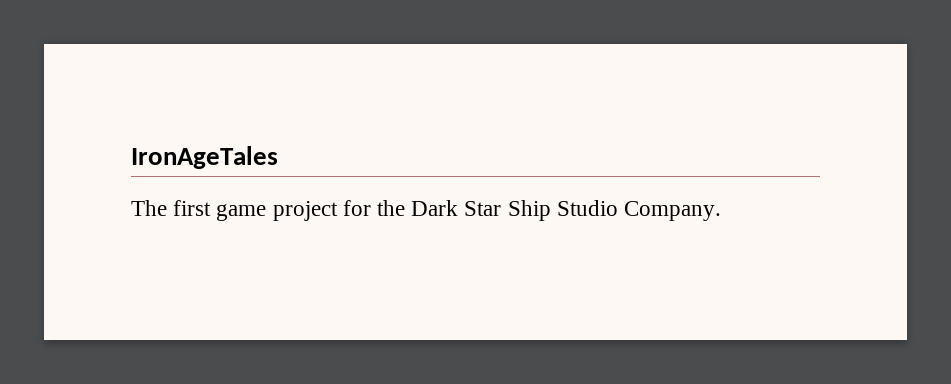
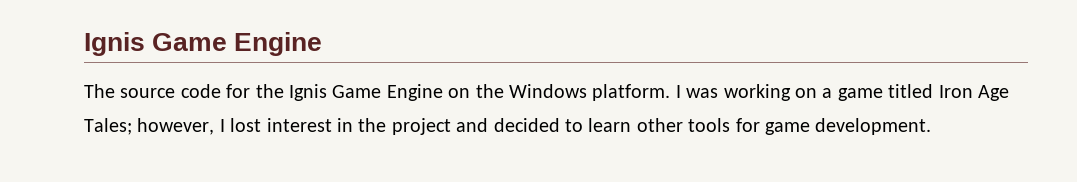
[131,146,278,169] [131,200,722,221] IronAgeTales // The first game project for the Dark Star Ship Studio Company. -> [84,32,323,56] [84,84,1009,101] [84,118,932,135] Ignis Game Engine // The source code for the Ignis Game Engine on the Windows platform. I was working on a game titled Iron Age Tales; however, I lost interest in the project and decided to learn other tools for game development.

